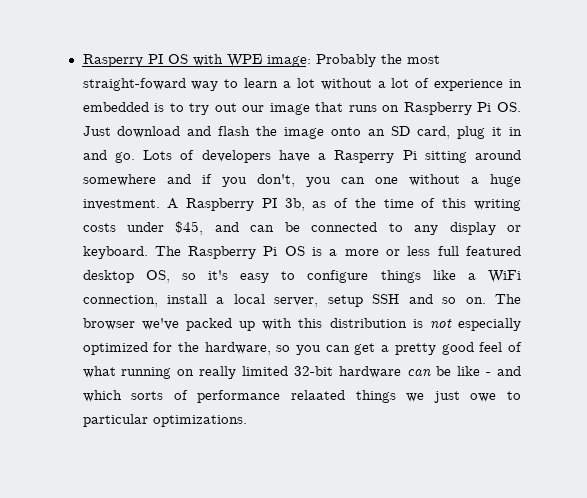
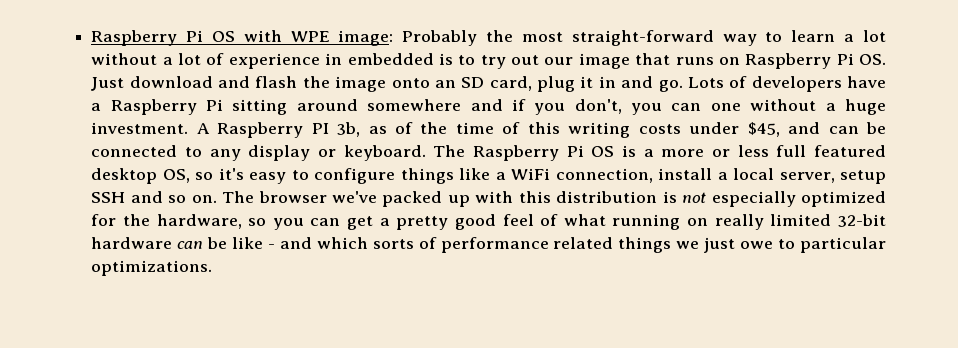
[82,54,163,67] Rasperry PI -> [91,30,204,46] Raspberry Pi
[82,78,186,91] straight-foward -> [571,30,714,46] straight-forward
[334,150,395,163] Rasperry -> [110,99,197,115] Raspberry
[290,390,345,400] relaated -> [553,237,614,249] related

